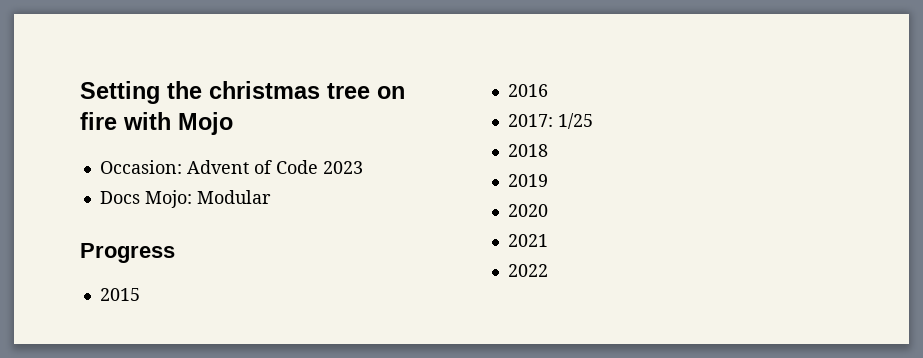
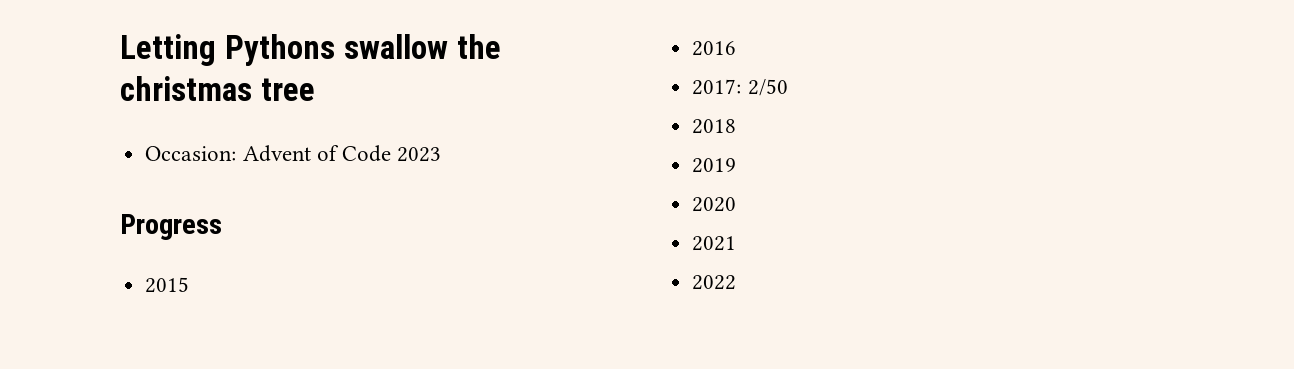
[80,81,160,104] Setting -> [120,34,448,66] Letting Pythons swallow
[377,86,405,99] [80,112,233,135] on fire with Mojo -> (315, 89) none
[99,190,271,208] // Docs Mojo: Modular -> (442, 154) none
[557,113,593,129] 1/25 -> [747,79,788,96] 2/50

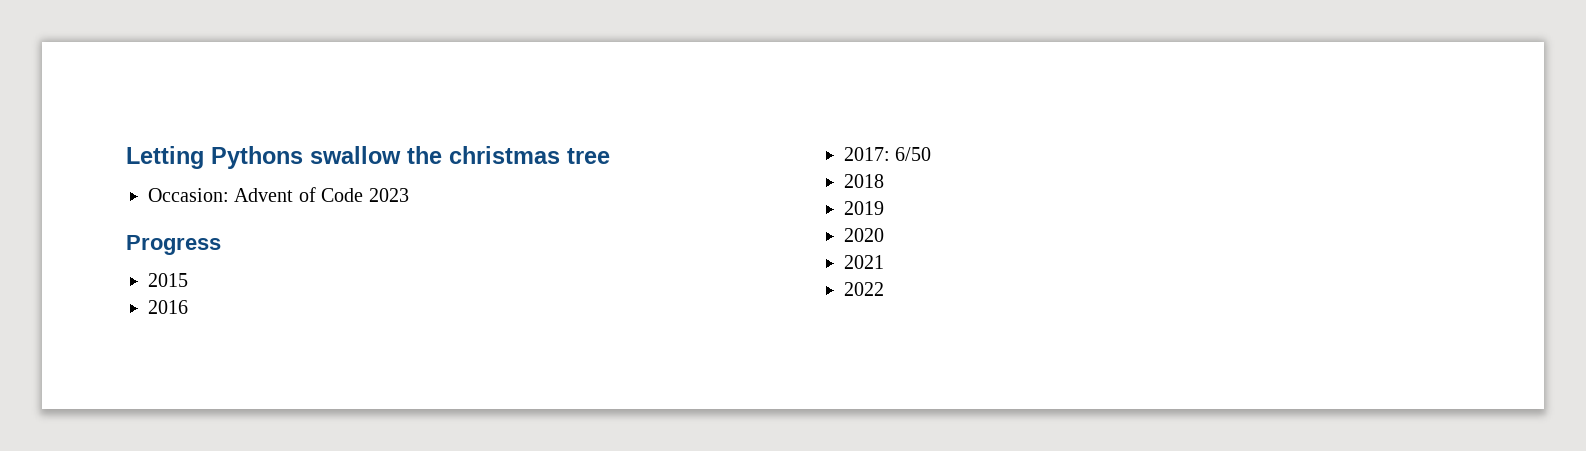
[747,79,788,96] 2/50 -> [895,147,932,161] 6/50

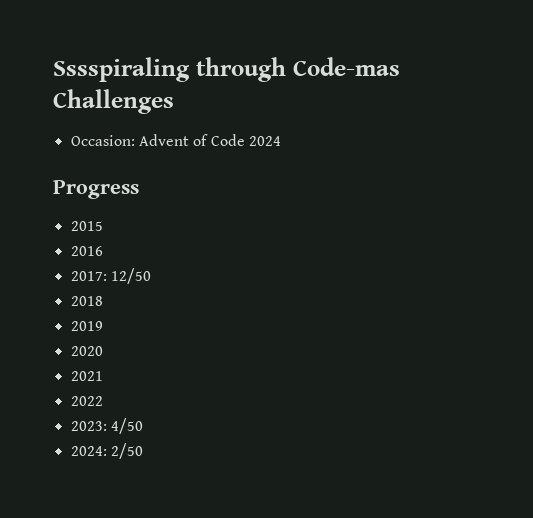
[126,146,610,169] Letting Pythons swallow the christmas tree -> [53,57,400,82] [53,89,174,114] Sssspiraling through Code-mas Challenges
[368,188,409,202] 2023 -> [248,136,281,146] 2024
[895,147,932,161] 6/50 -> [110,268,151,284] 12/50
(884, 289) none -> [70,418,143,434] [70,443,143,459] // 2023: 4/50 // 2024: 2/50

